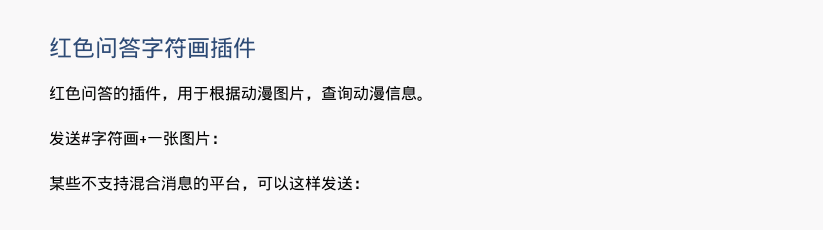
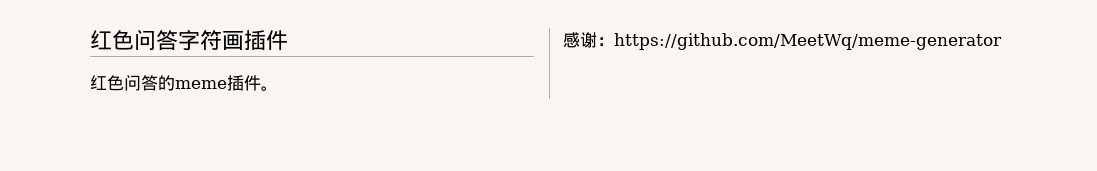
[129,85,433,101] [49,130,227,146] [49,175,369,191] 插件，用于根据动漫图片，查询动漫信息。 // 发送#字符画+一张图片： // 某些不支持混合消息的平台，可以这样发送： -> [175,75,278,91] [563,32,1002,50] meme插件。 // 感谢：https://github.com/MeetWq/meme-generator

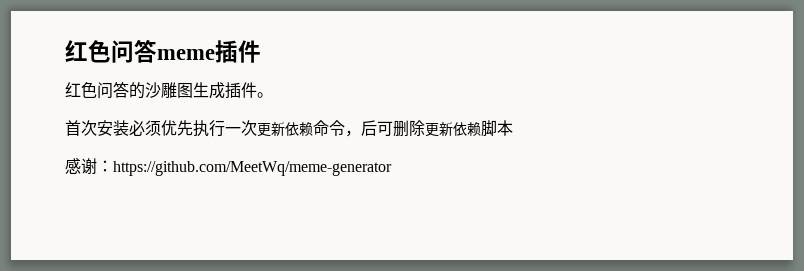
[90,29,244,51] 红色问答字符画 -> [65,39,215,63] 红色问答meme
[175,80,227,89] meme -> [145,82,225,99] 沙雕图生成
(278, 88) none -> [65,120,513,137] // 首次安装必须优先执行一次更新依赖命令，后可删除更新依赖脚本

